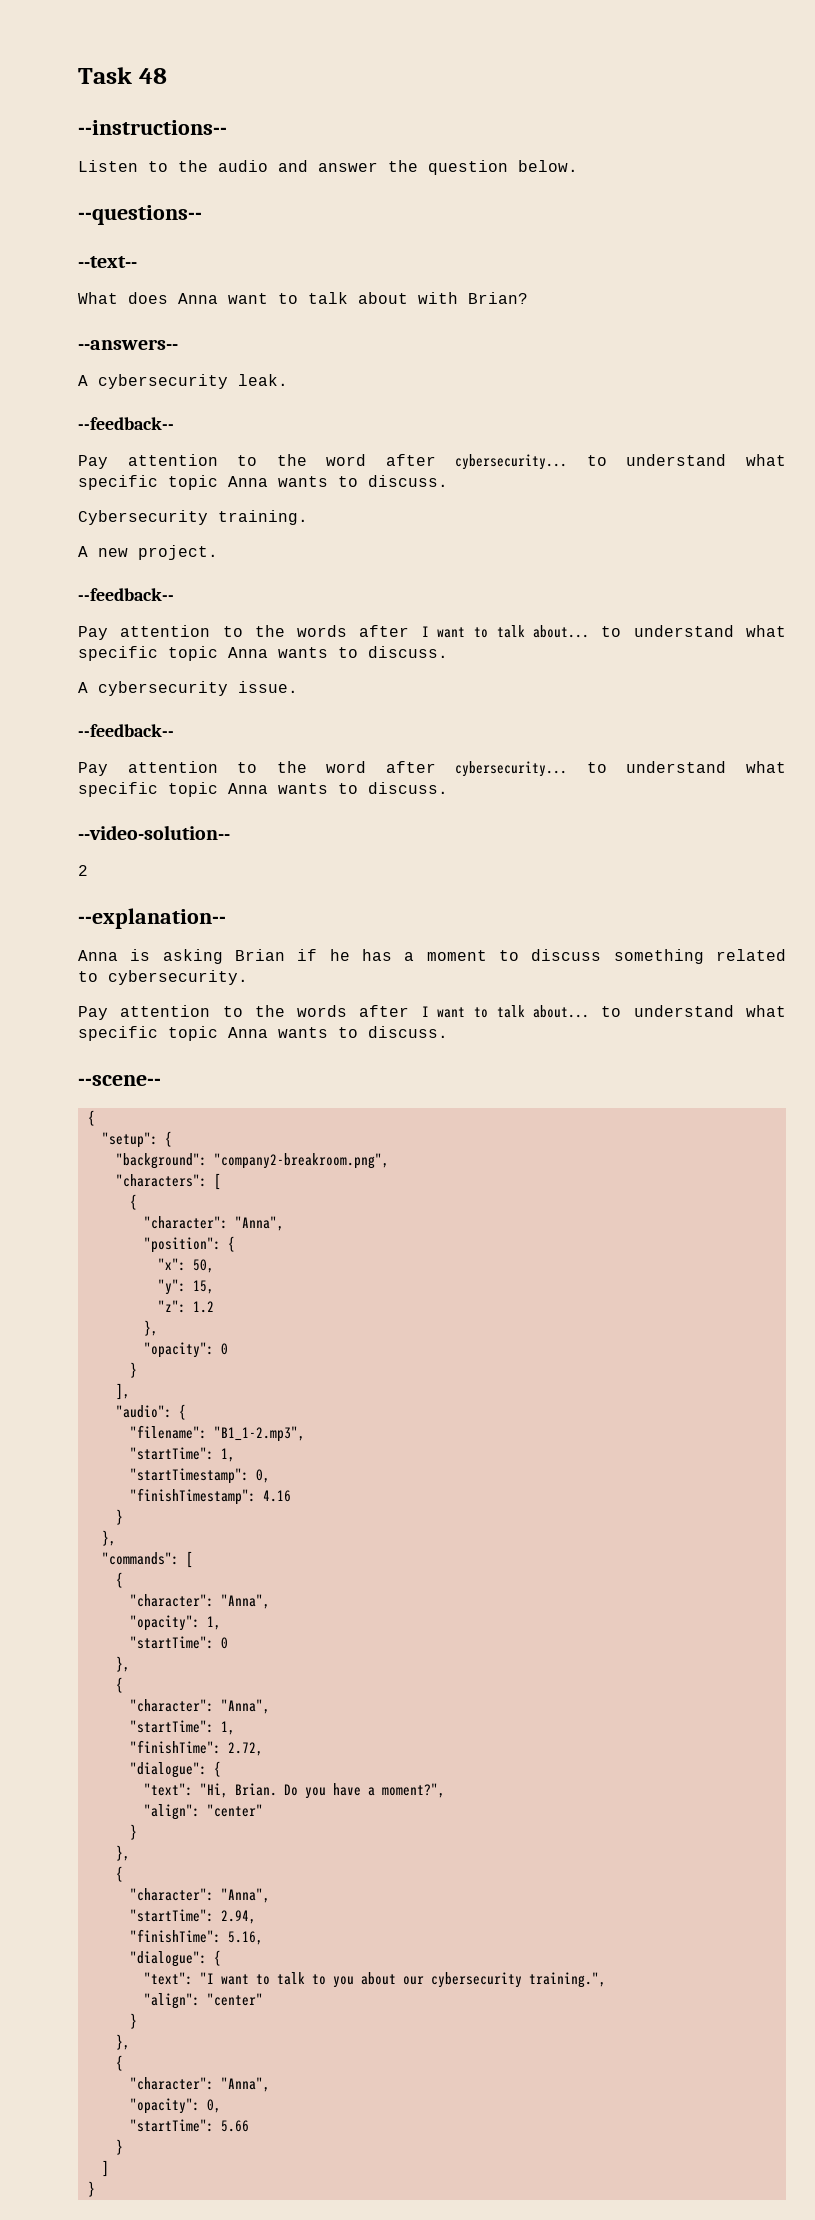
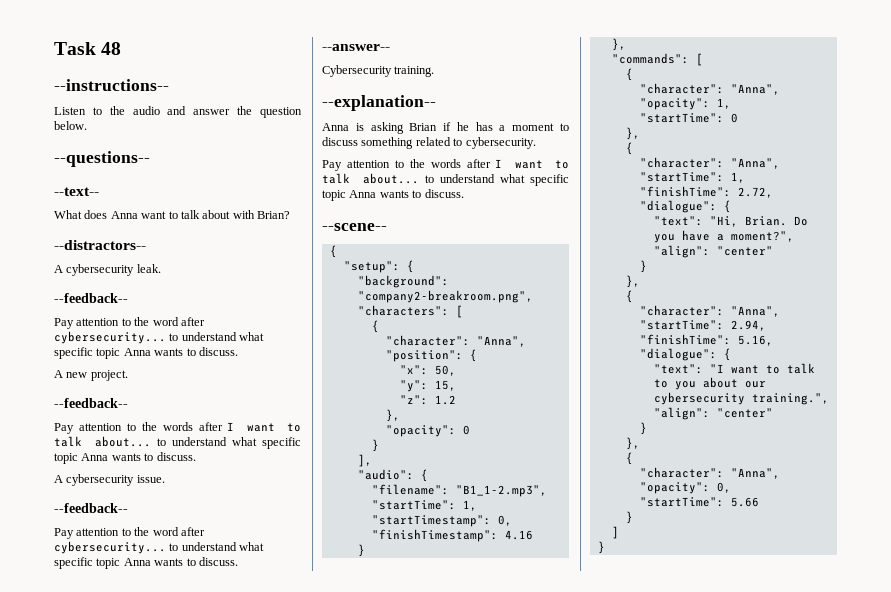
[78,339,178,350] --answers-- -> [54,240,146,250] --distractors--
[78,510,308,525] // Cybersecurity training. -> (238, 351) none
[78,825,230,840] [78,865,88,876] --video-solution-- // 2 -> [322,44,390,51] [322,65,435,77] --answer-- // Cybersecurity training.

